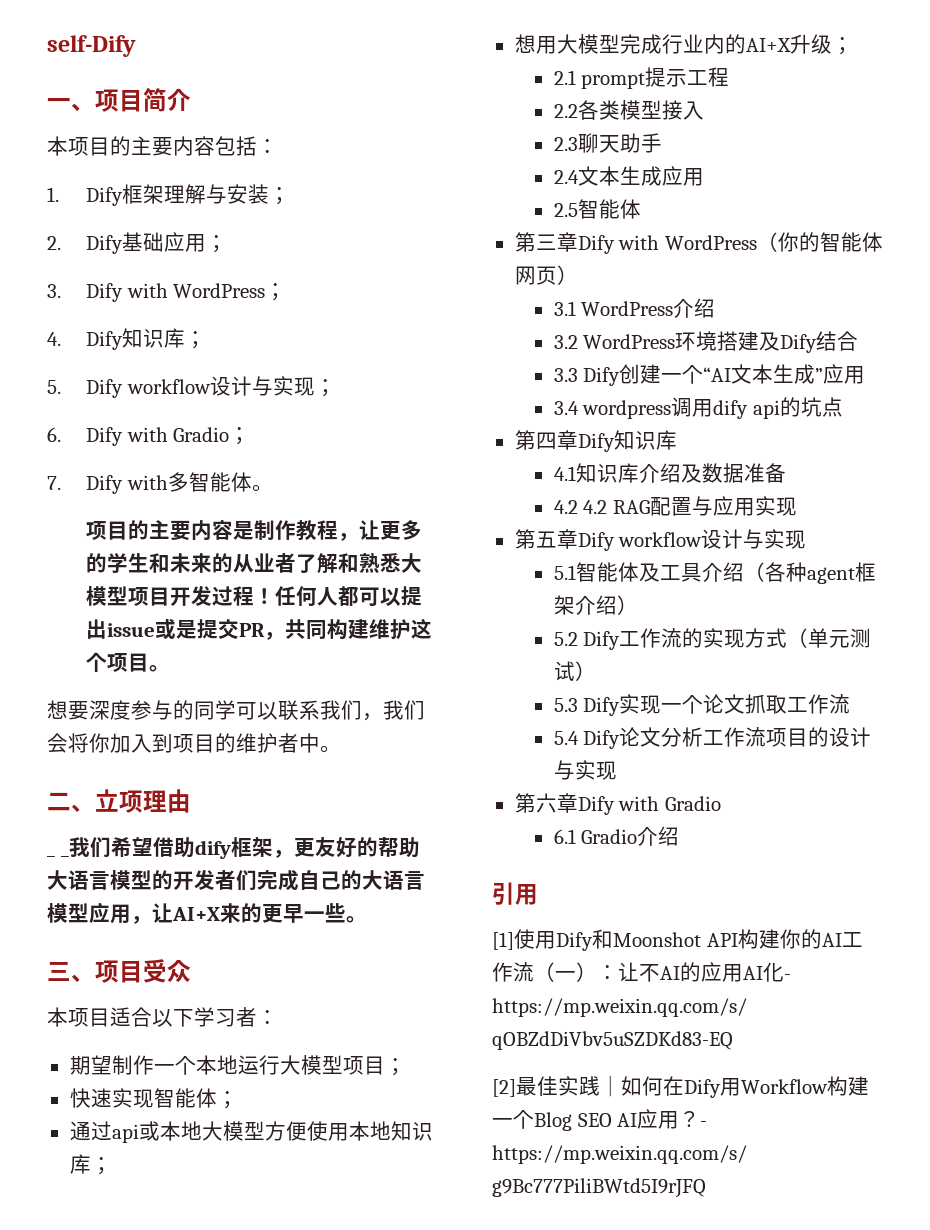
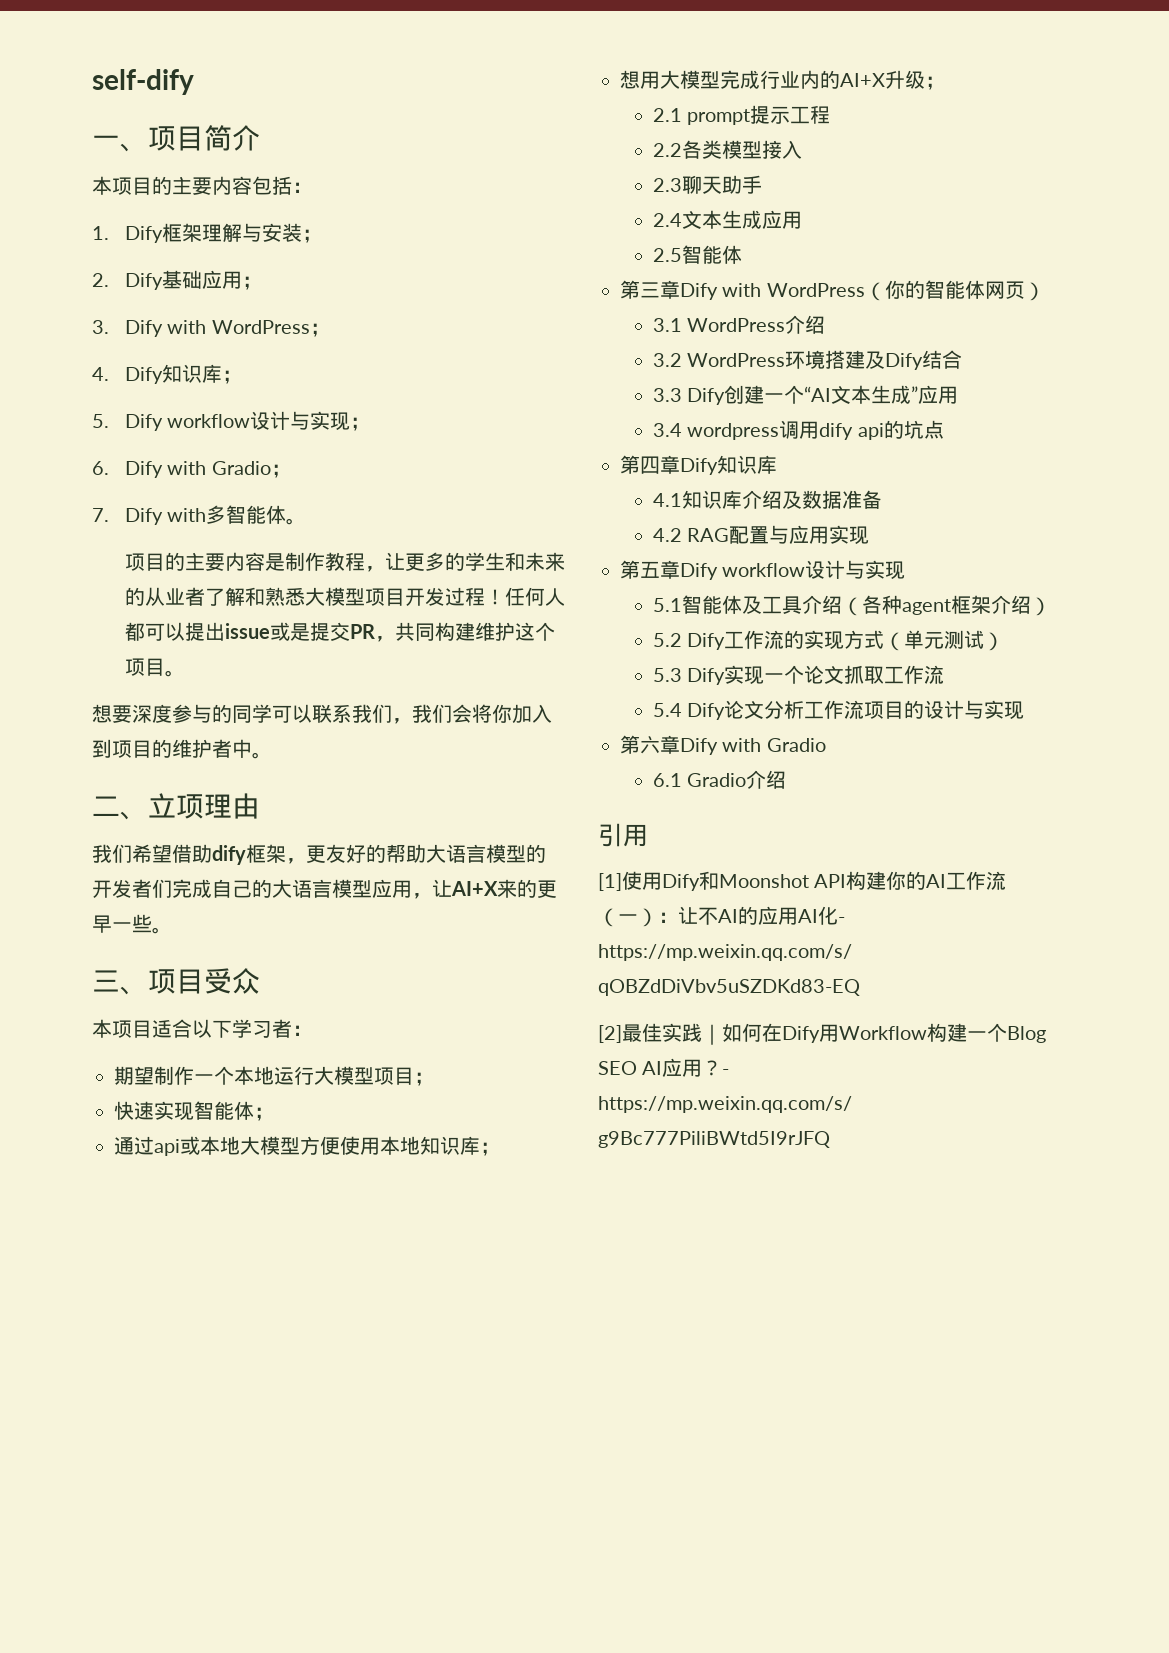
[47,35,136,57] self-Dify -> [92,69,194,95] self-dify
[47,855,69,857] _ _ -> (260, 806) none
[583,500,608,514] 4.2 -> (682, 535) none

